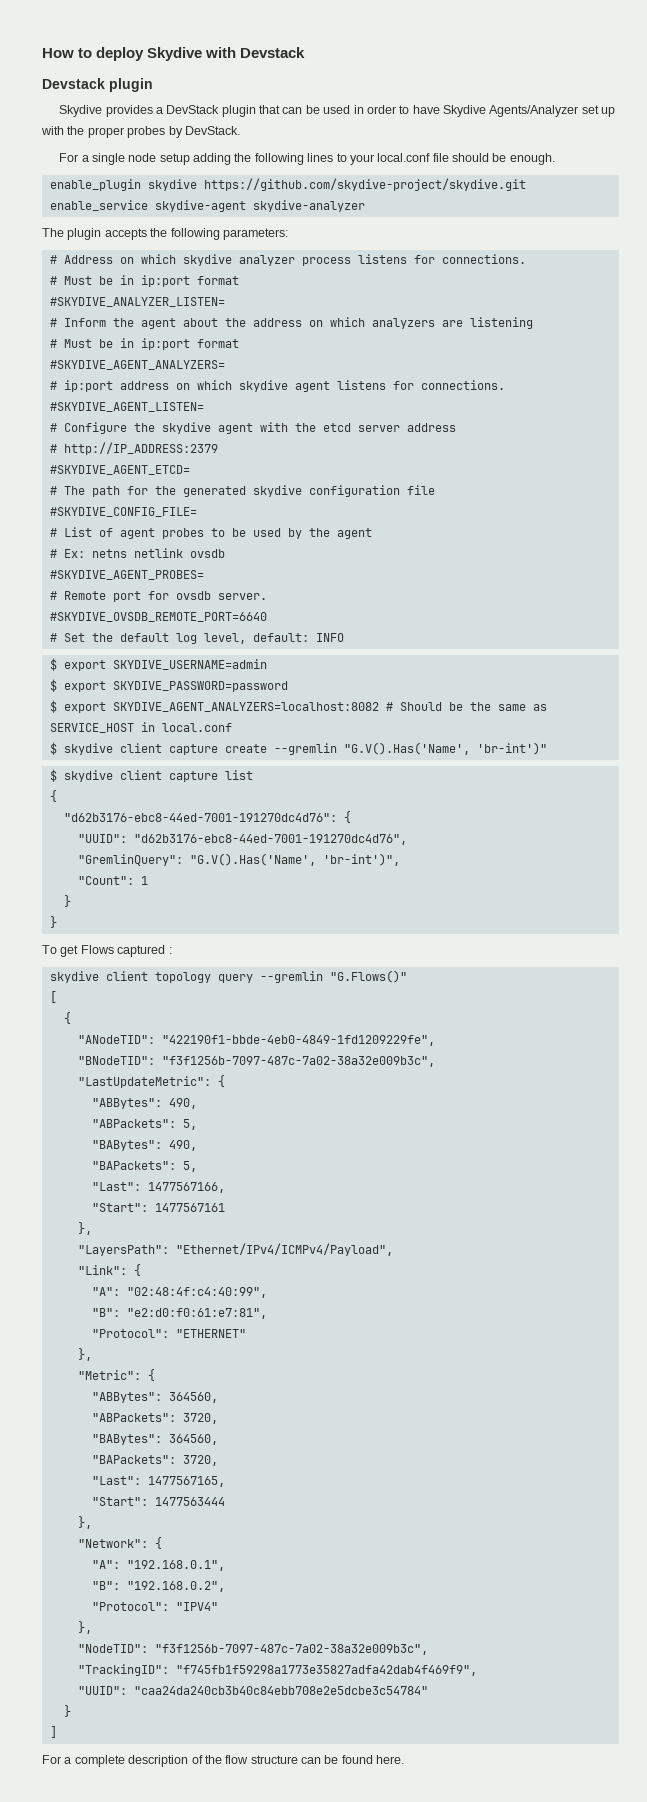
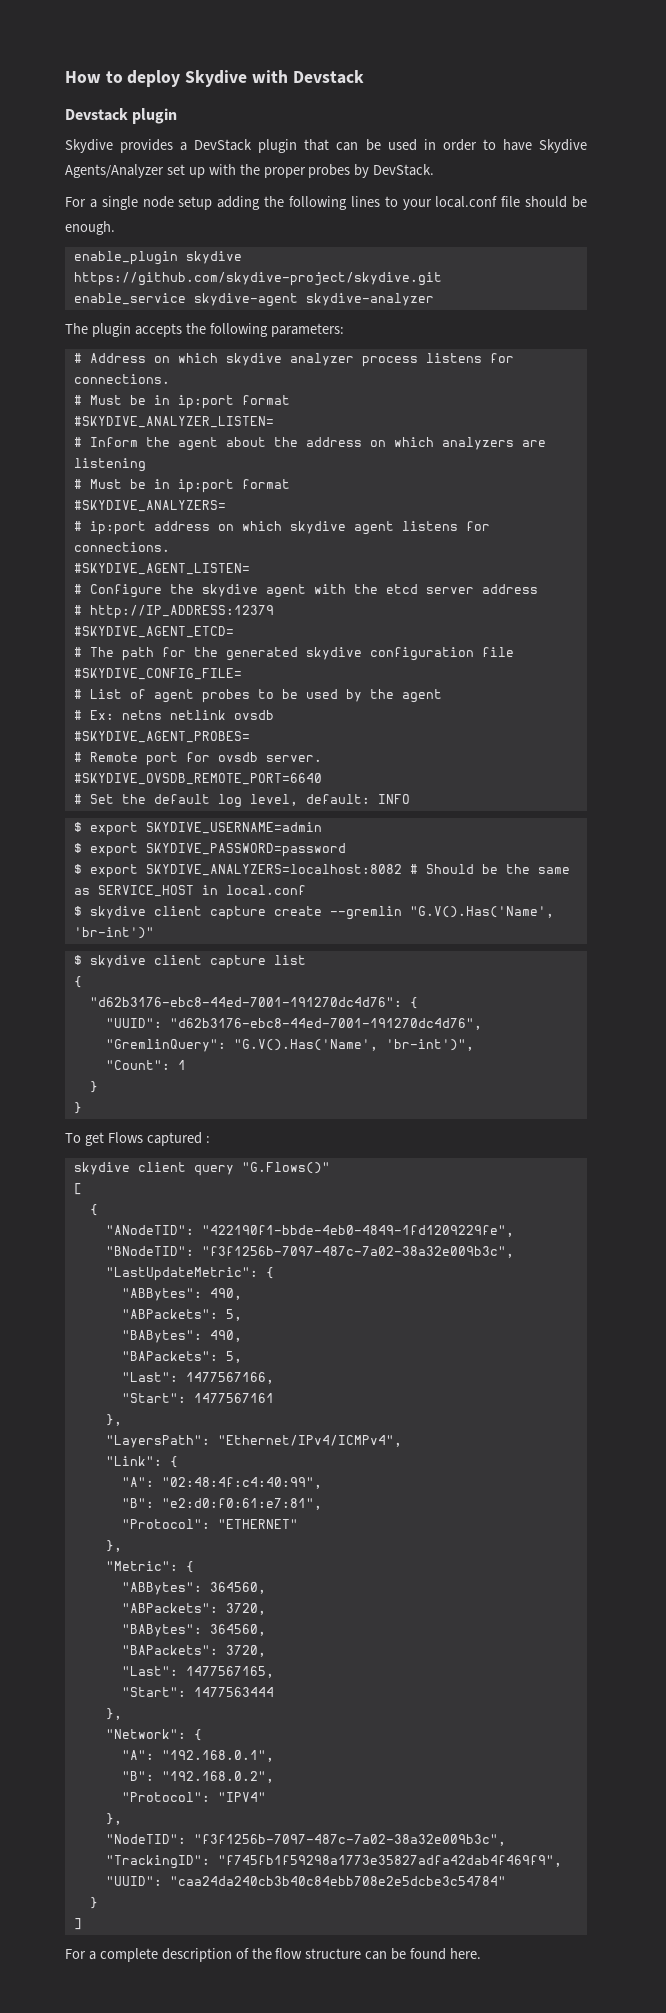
[49,360,225,370] #SKYDIVE_AGENT_ANALYZERS= -> [73,500,226,512] #SKYDIVE_ANALYZERS=
[63,442,218,455] http://IP_ADDRESS:2379 -> [89,605,274,619] http://IP_ADDRESS:12379
[112,702,379,712] SKYDIVE_AGENT_ANALYZERS=localhost:8082 -> [145,864,402,876] SKYDIVE_ANALYZERS=localhost:8082
[154,971,323,983] topology query --gremlin -> [193,1165,234,1176] query
[175,1243,393,1256] "Ethernet/IPv4/ICMPv4/Payload", -> [217,1435,402,1447] "Ethernet/IPv4/ICMPv4",

